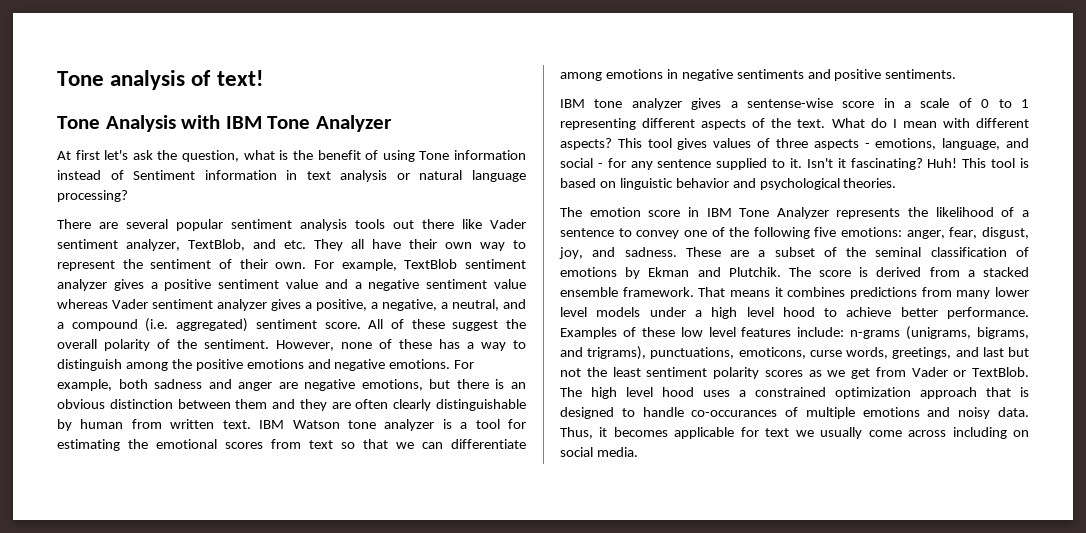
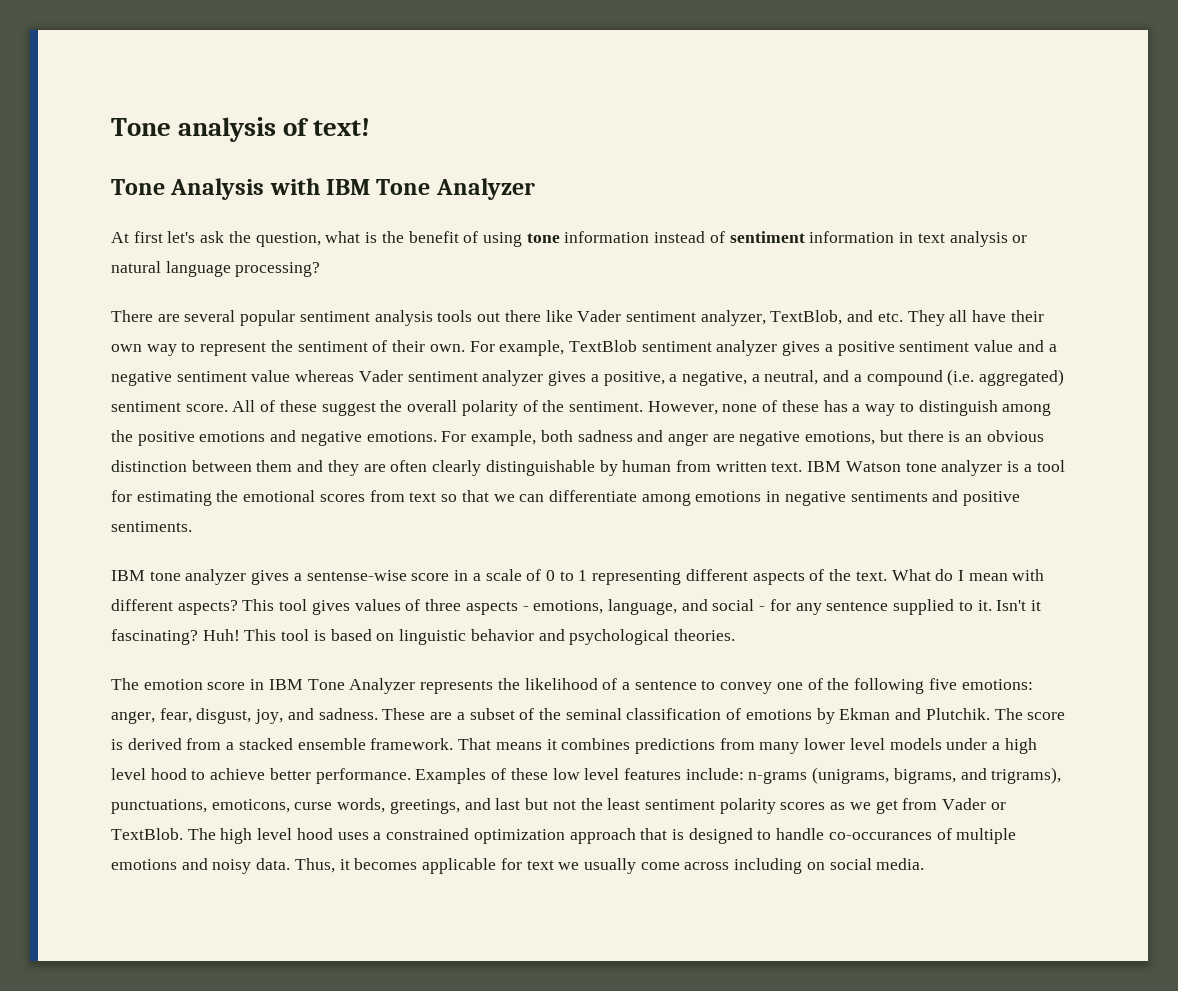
[419,151,450,160] Tone -> [526,233,560,243] tone
[133,170,196,180] Sentiment -> [729,231,805,243] sentiment

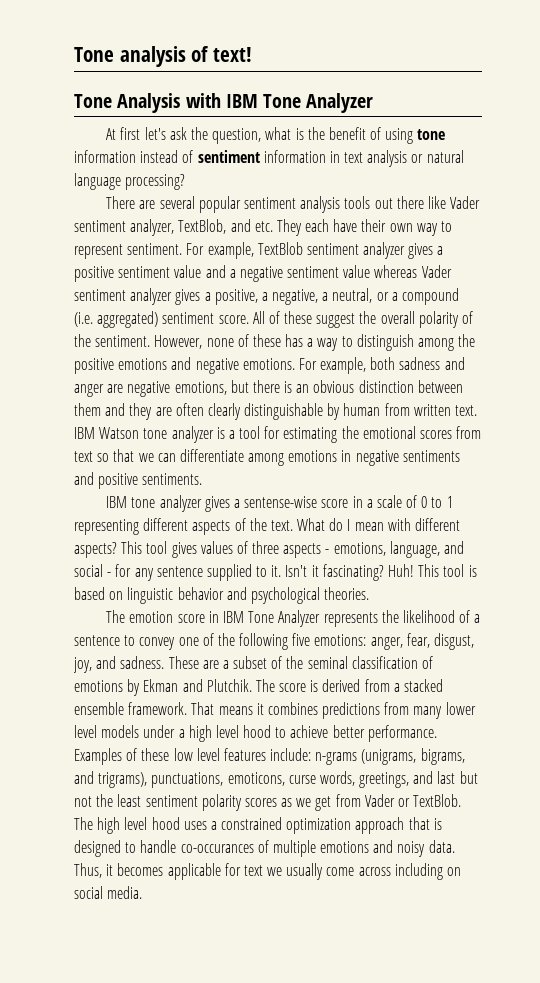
[949,310,968,322] all -> [305,219,330,232] each
[270,340,465,352] the sentiment of their own. -> [127,243,183,255] sentiment.
[823,370,850,382] and -> [376,292,389,301] or

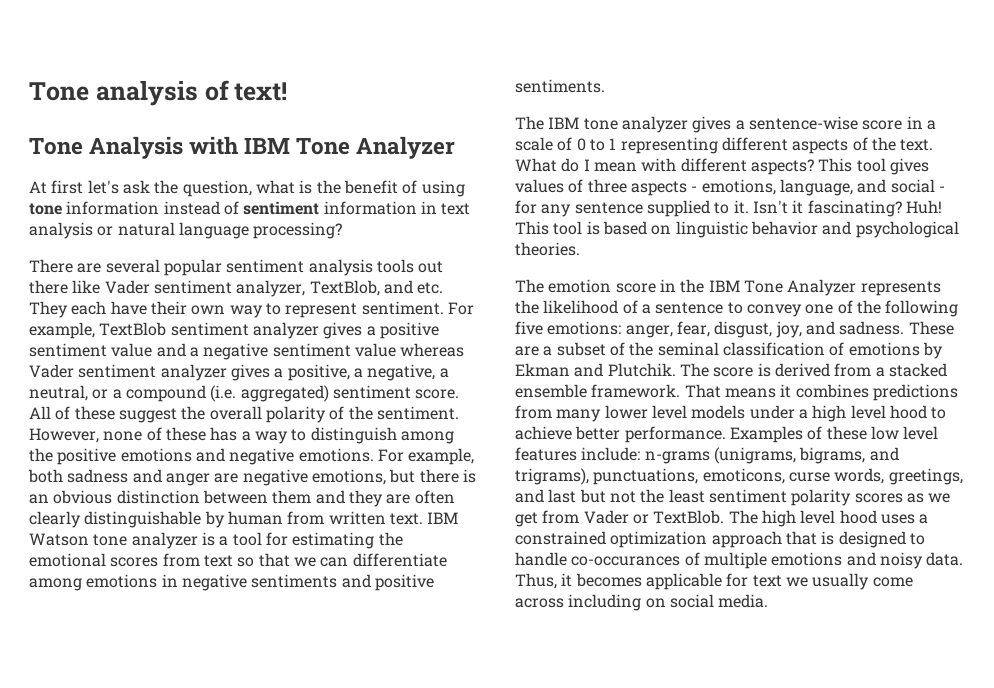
(203, 479) none -> [515,116,544,130] The
[244,496,318,508] sentense-wise -> [748,116,858,130] sentence-wise
(219, 617) none -> [680,279,705,293] the

